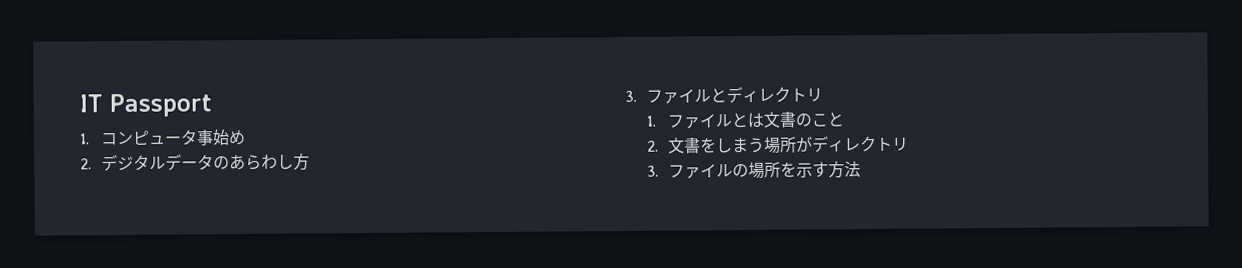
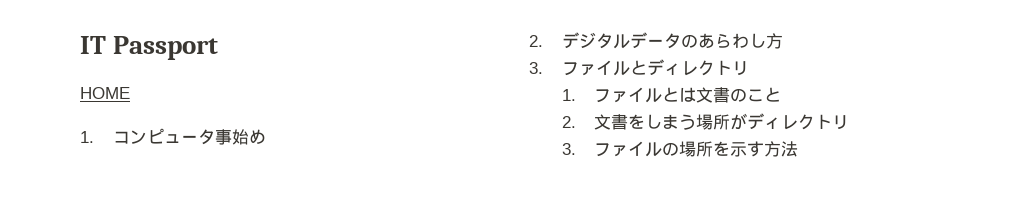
(212, 105) none -> [80,87,130,99] // HOME

